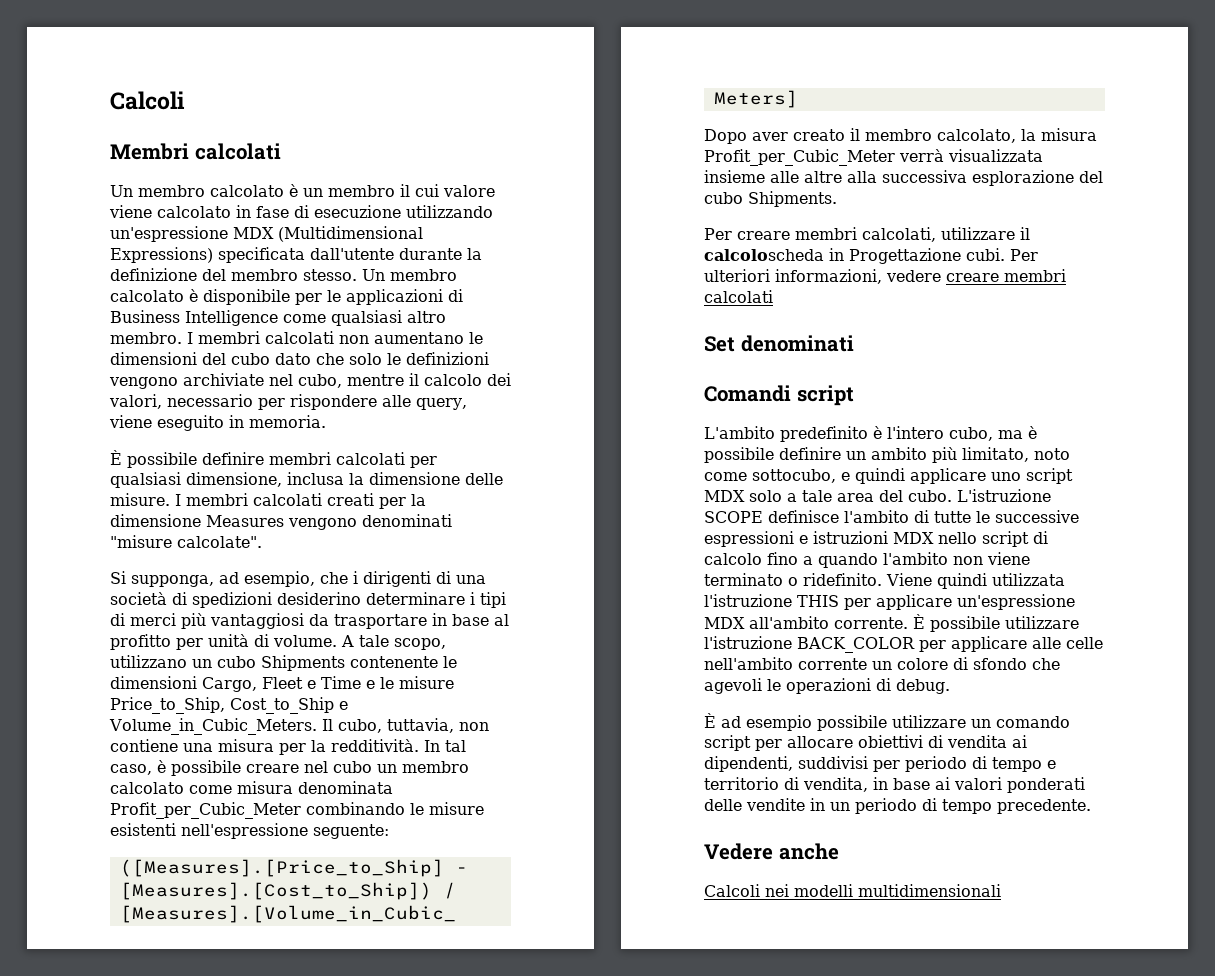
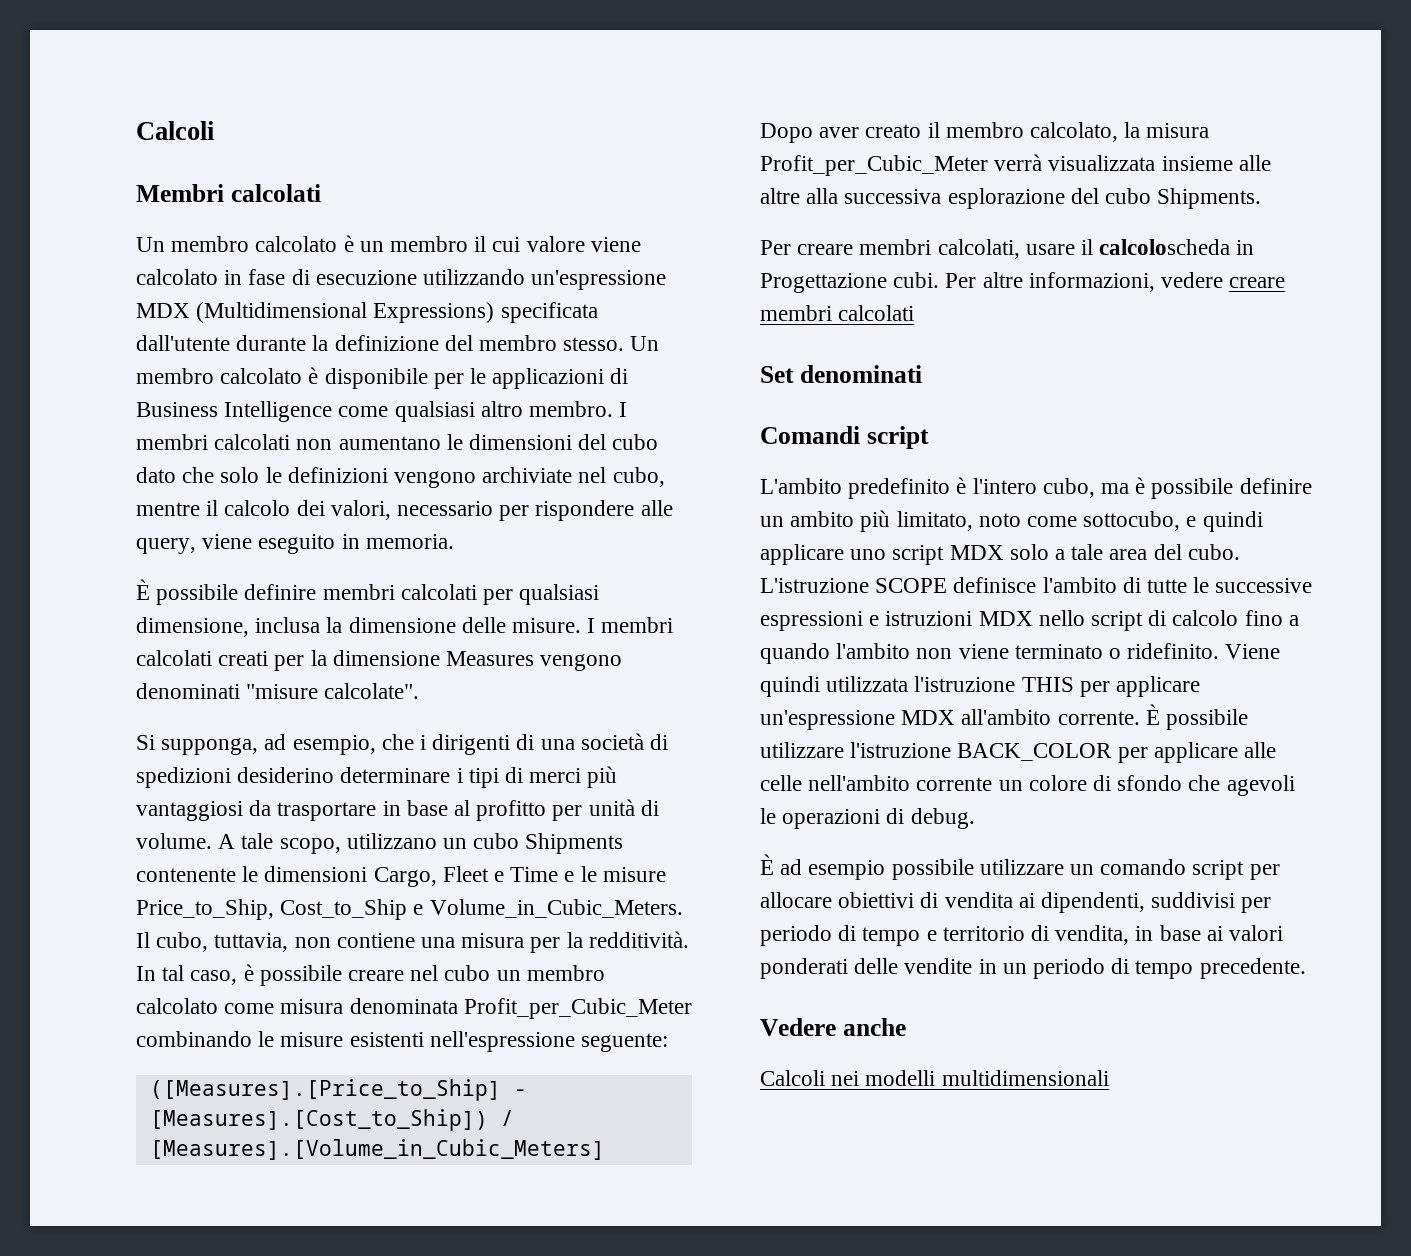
[941,227,1015,240] utilizzare -> [1025,244,1075,255] usare
[704,269,770,282] ulteriori -> [982,272,1023,288] altre

